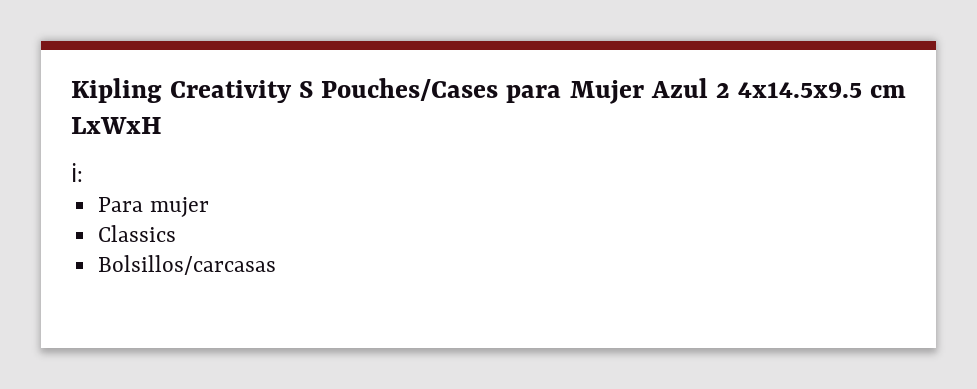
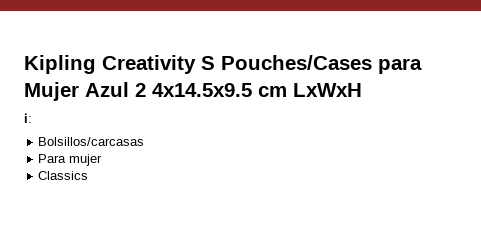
(83, 172) none -> [38,137,145,146] // Bolsillos/carcasas
[97,255,276,275] // Bolsillos/carcasas -> (89, 175) none

